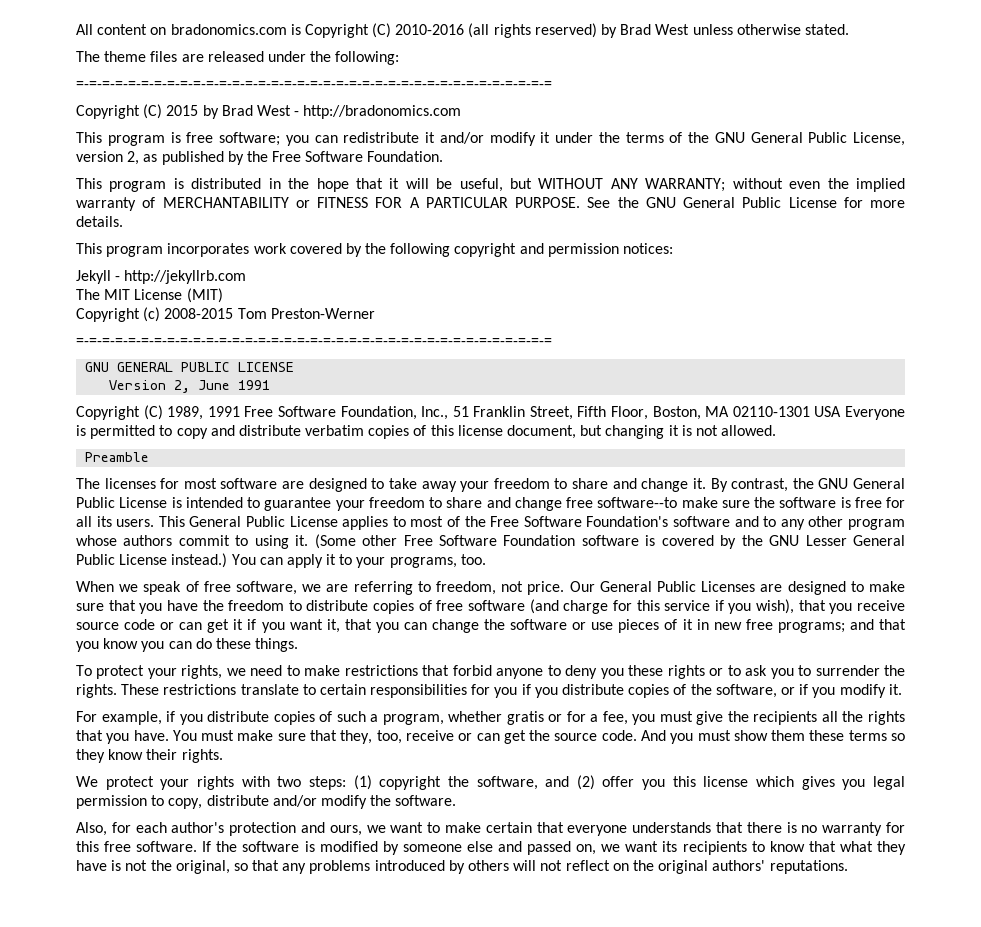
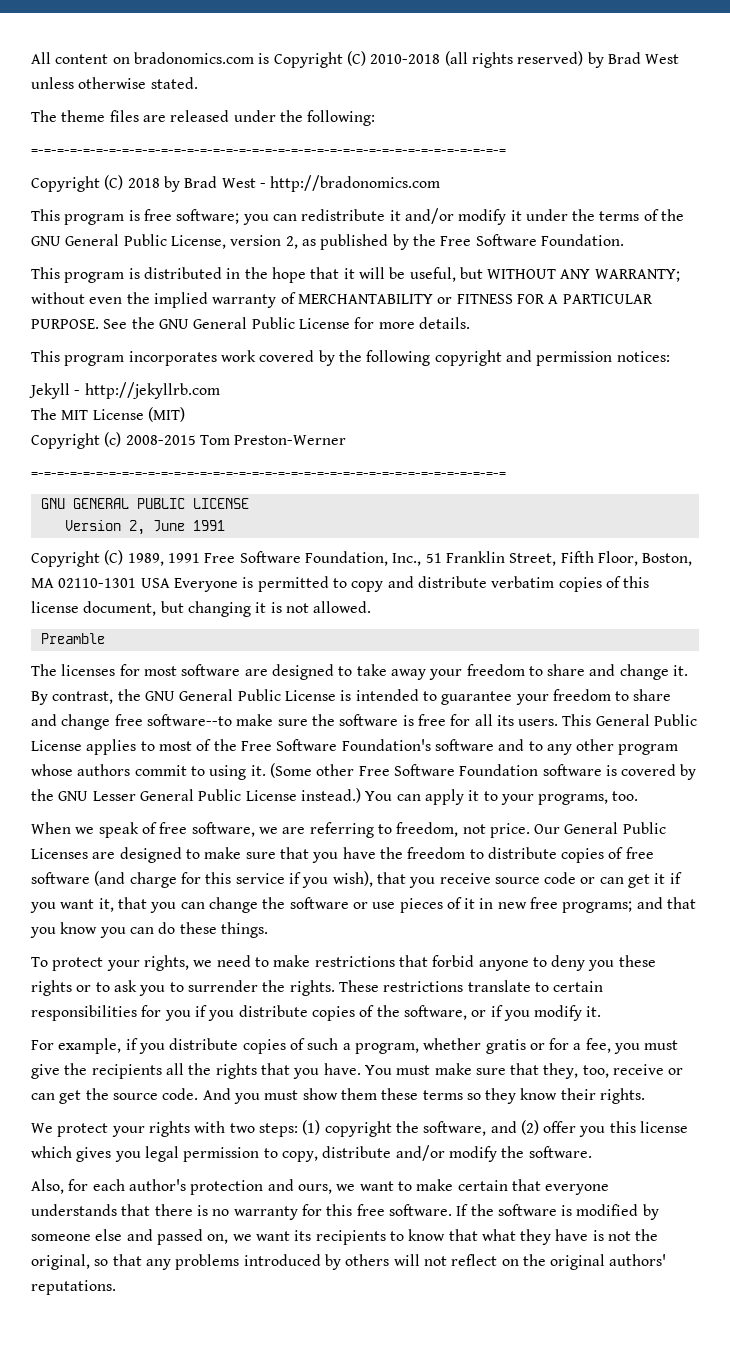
[395,24,465,35] 2010-2016 -> [370,54,441,64] 2010-2018
[166,105,199,116] 2015 -> [127,178,160,188] 2018

